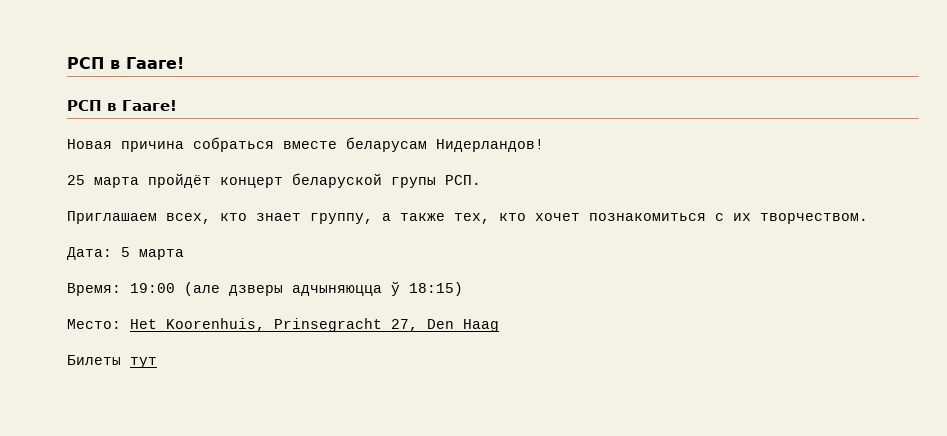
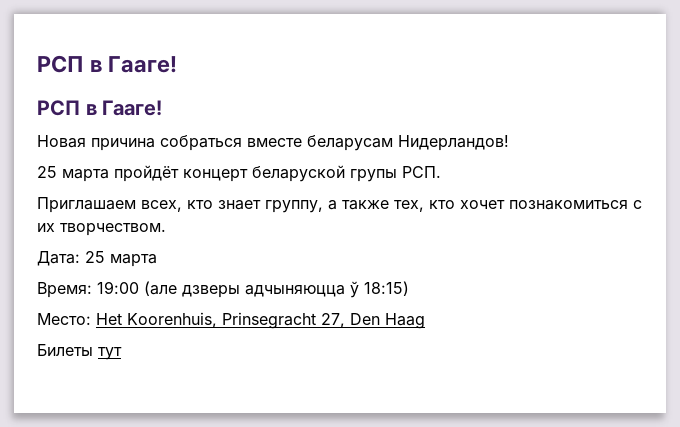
[121,247,130,257] 5 -> [85,251,105,263] 25

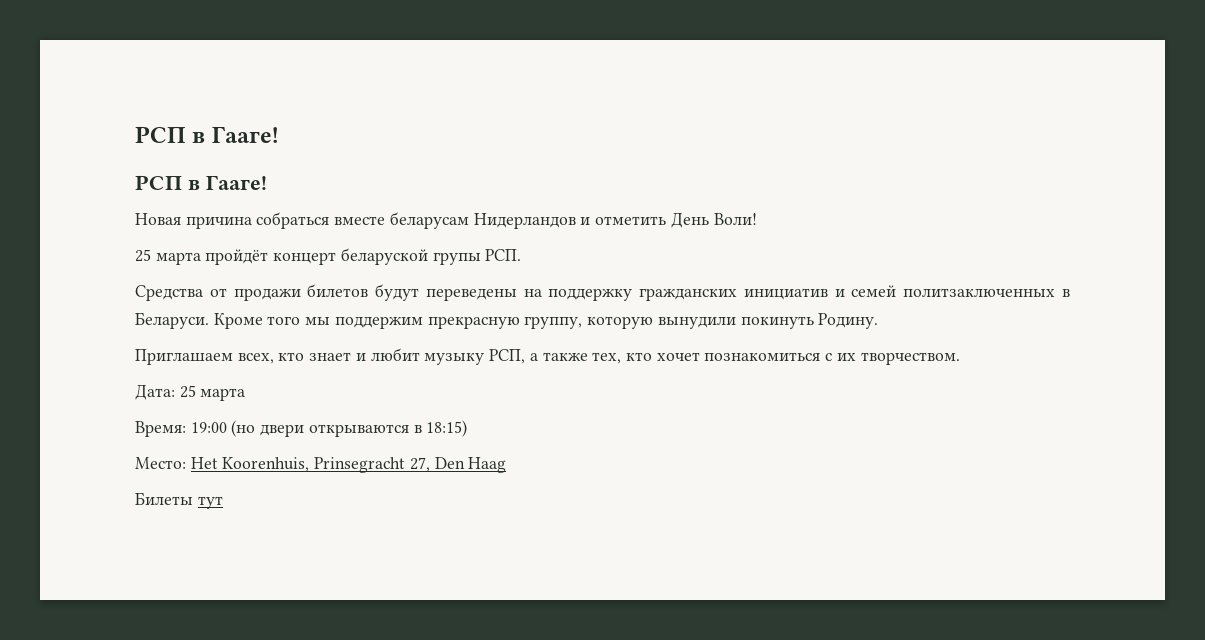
[398,135,509,151] Нидерландов! -> [473,212,757,229] Нидерландов и отметить День Воли!
(441, 172) none -> [135,284,1070,301] [135,312,879,329] // Средства от продажи билетов будут переведены на поддержку гражданских инициатив и семей политзаключенных в Беларуси. Кроме того мы поддержим прекрасную группу, которую вынудили покинуть Родину.
[265,200,323,213] группу, -> [355,348,526,365] и любит музыку РСП,
[144,281,359,298] (але дзверы адчыняюцца ў -> [231,420,422,437] (но двери открываются в

